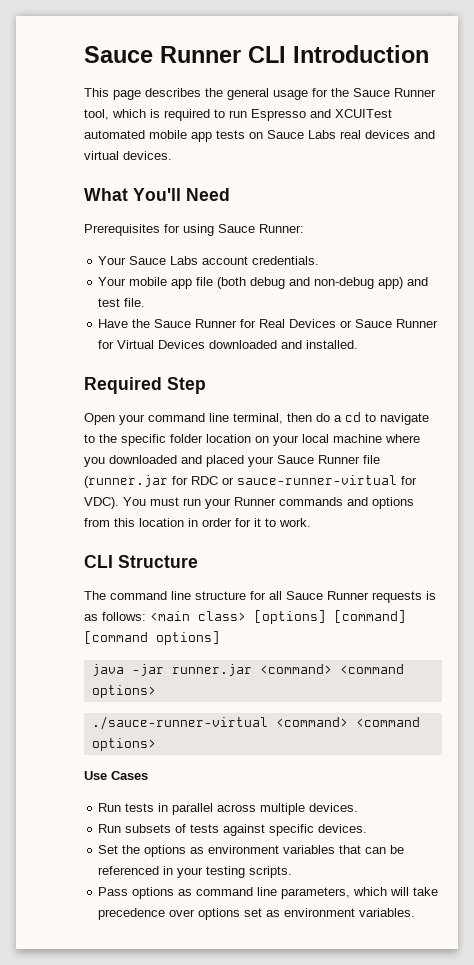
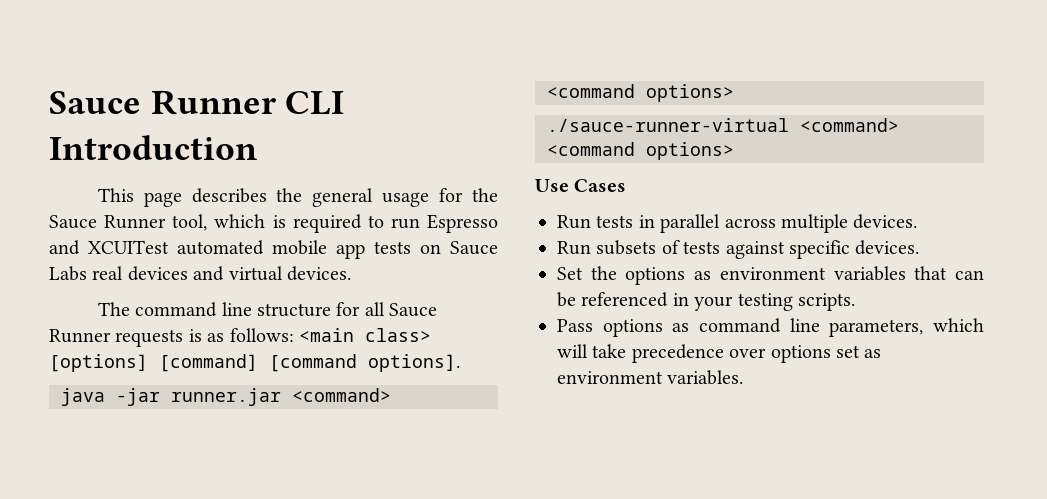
[84,188,230,201] [84,224,304,236] [98,256,320,265] [98,277,429,289] [98,298,146,307] [98,319,439,328] [98,340,359,349] [84,377,206,394] [84,412,429,425] [84,434,420,446] [84,455,380,467] [84,475,417,488] [84,497,414,509] [84,518,311,527] [84,555,198,568] // What You'll Need // Prerequisites for using Sauce Runner: // Your Sauce Labs account credentials. // Your mobile app file (both debug and non-debug app) and test file. // Have the Sauce Runner for Real Devices or Sauce Runner for Virtual Devices downloaded and installed. // Required Step // Open your command line terminal, then do a cd to navigate to the specific folder location on your local machine where you downloaded and placed your Sauce Runner file (runner.jar for RDC or sauce-runner-virtual for VDC). You must run your Runner commands and options from this location in order for it to work. // CLI Structure -> (351, 273) none
[156,631,220,645] options] -> [368,354,460,372] options].

